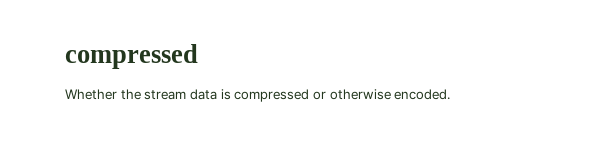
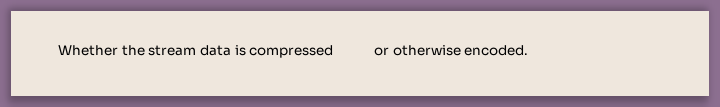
[65,44,198,69] compressed // -> (58, 50) none

